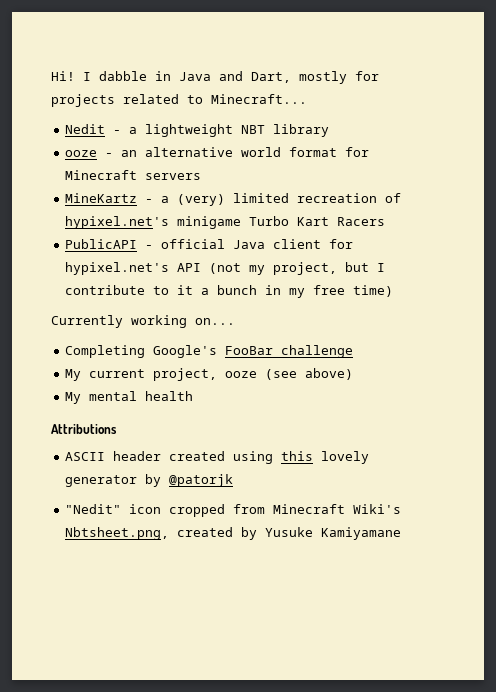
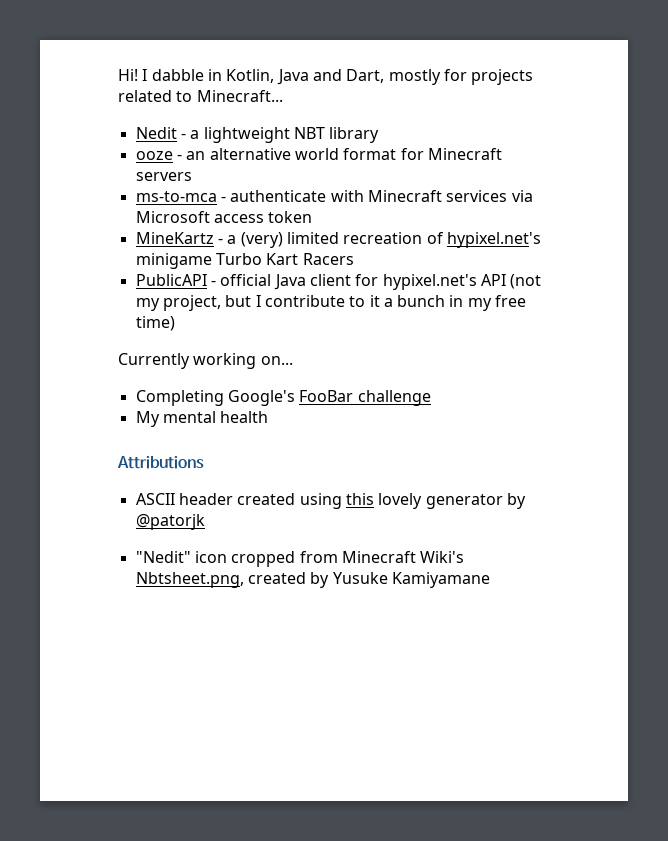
(171, 76) none -> [226,69,275,83] Kotlin,
(202, 176) none -> [135,190,533,202] [135,211,313,223] // ms-to-mca - authenticate with Minecraft services via Microsoft access token
[65,368,354,381] // My current project, ooze (see above) -> (431, 398) none

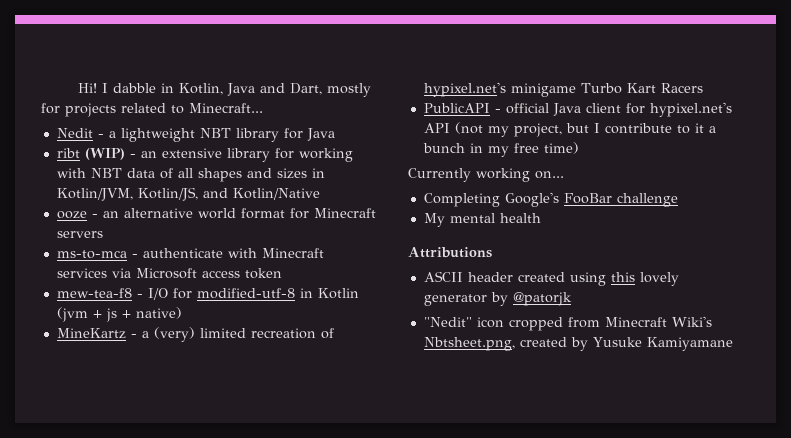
(380, 135) none -> [283,128,335,141] [56,148,353,162] [56,168,325,182] [56,187,320,201] for Java // ribt (WIP) - an extensive library for working with NBT data of all shapes and sizes in Kotlin/JVM, Kotlin/JS, and Kotlin/Native
(313, 217) none -> [56,288,359,300] [56,307,182,322] // mew-tea-f8 - I/O for modified-utf-8 in Kotlin (jvm + js + native)

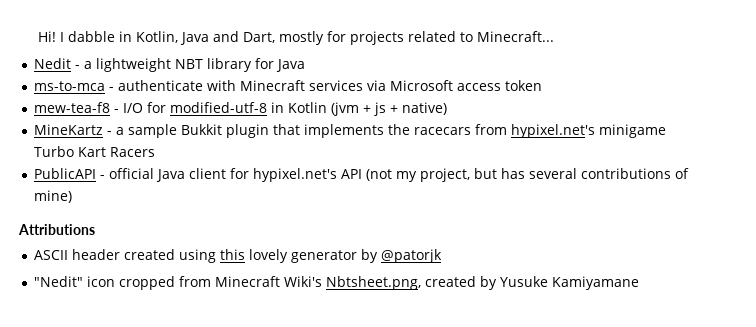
[56,148,353,162] [56,168,325,182] [56,187,320,201] [56,208,376,219] [56,231,103,238] // ribt (WIP) - an extensive library for working with NBT data of all shapes and sizes in Kotlin/JVM, Kotlin/JS, and Kotlin/Native // ooze - an alternative world format for Minecraft servers -> (306, 65) none
[153,327,334,342] (very) limited recreation of -> [128,124,508,138] sample Bukkit plugin that implements the racecars from
[593,123,716,134] [422,142,579,157] [408,168,564,182] [423,192,678,207] [423,213,541,227] I contribute to it a bunch in my free time) // Currently working on... // Completing Google's FooBar challenge // My mental health -> [501,168,690,179] [34,190,73,203] has several contributions of mine)

